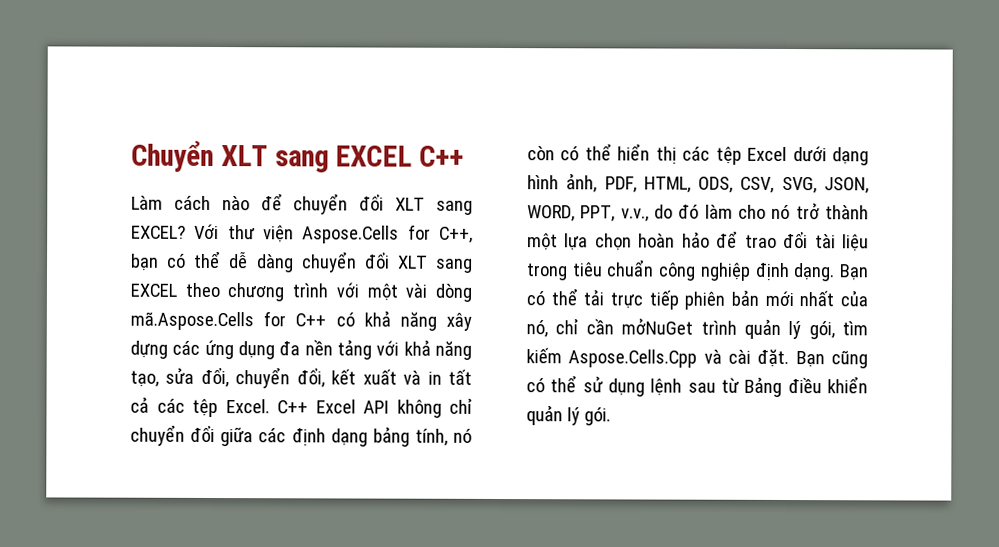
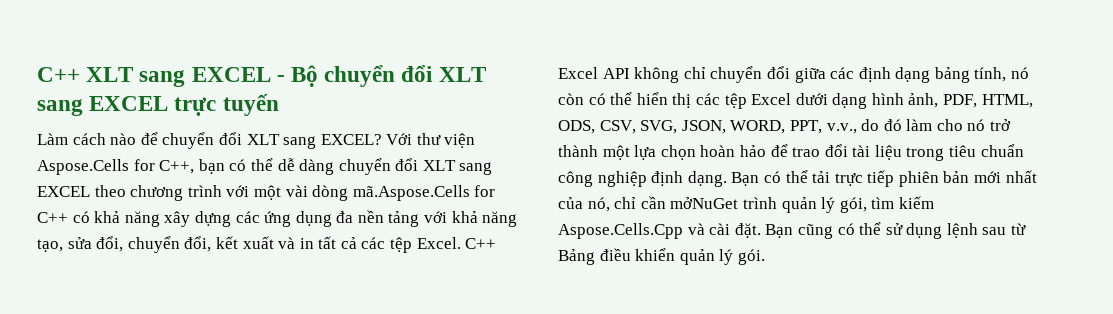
[131,140,465,173] Chuyển XLT sang EXCEL C++ -> [37,65,486,87] [37,94,279,116] C++ XLT sang EXCEL - Bộ chuyển đổi XLT sang EXCEL trực tuyến

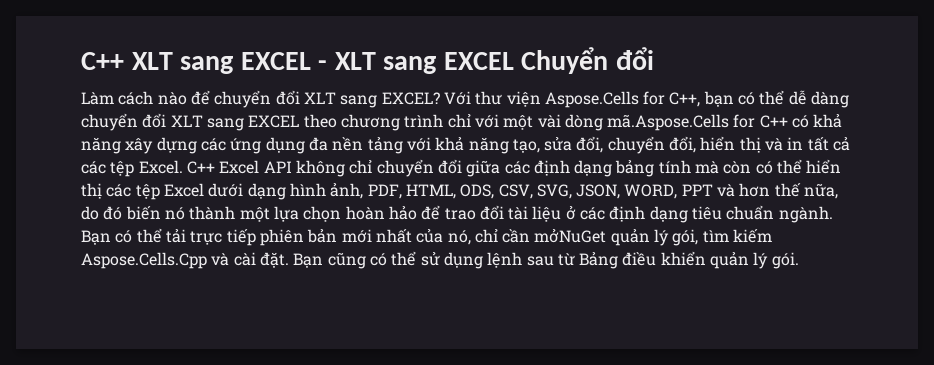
[291,65,486,87] [37,94,279,116] Bộ chuyển đổi XLT sang EXCEL trực tuyến -> [334,47,655,74] XLT sang EXCEL Chuyển đổi
(222, 191) none -> [447,114,471,128] chỉ
[215,236,274,249] kết xuất -> [700,136,761,153] hiển thị
[974,67,1030,82] tính, nó -> [658,160,720,174] tính mà
[789,119,1012,134] PPT, v.v., do đó làm cho nó trở -> [681,183,839,199] [81,206,185,220] PPT và hơn thế nữa, do đó biến nó
[906,144,1024,161] [558,171,727,187] trong tiêu chuẩn công nghiệp định dạng. -> [565,205,833,223] ở các định dạng tiêu chuẩn ngành.
[742,197,777,209] trình -> (607, 235) none

